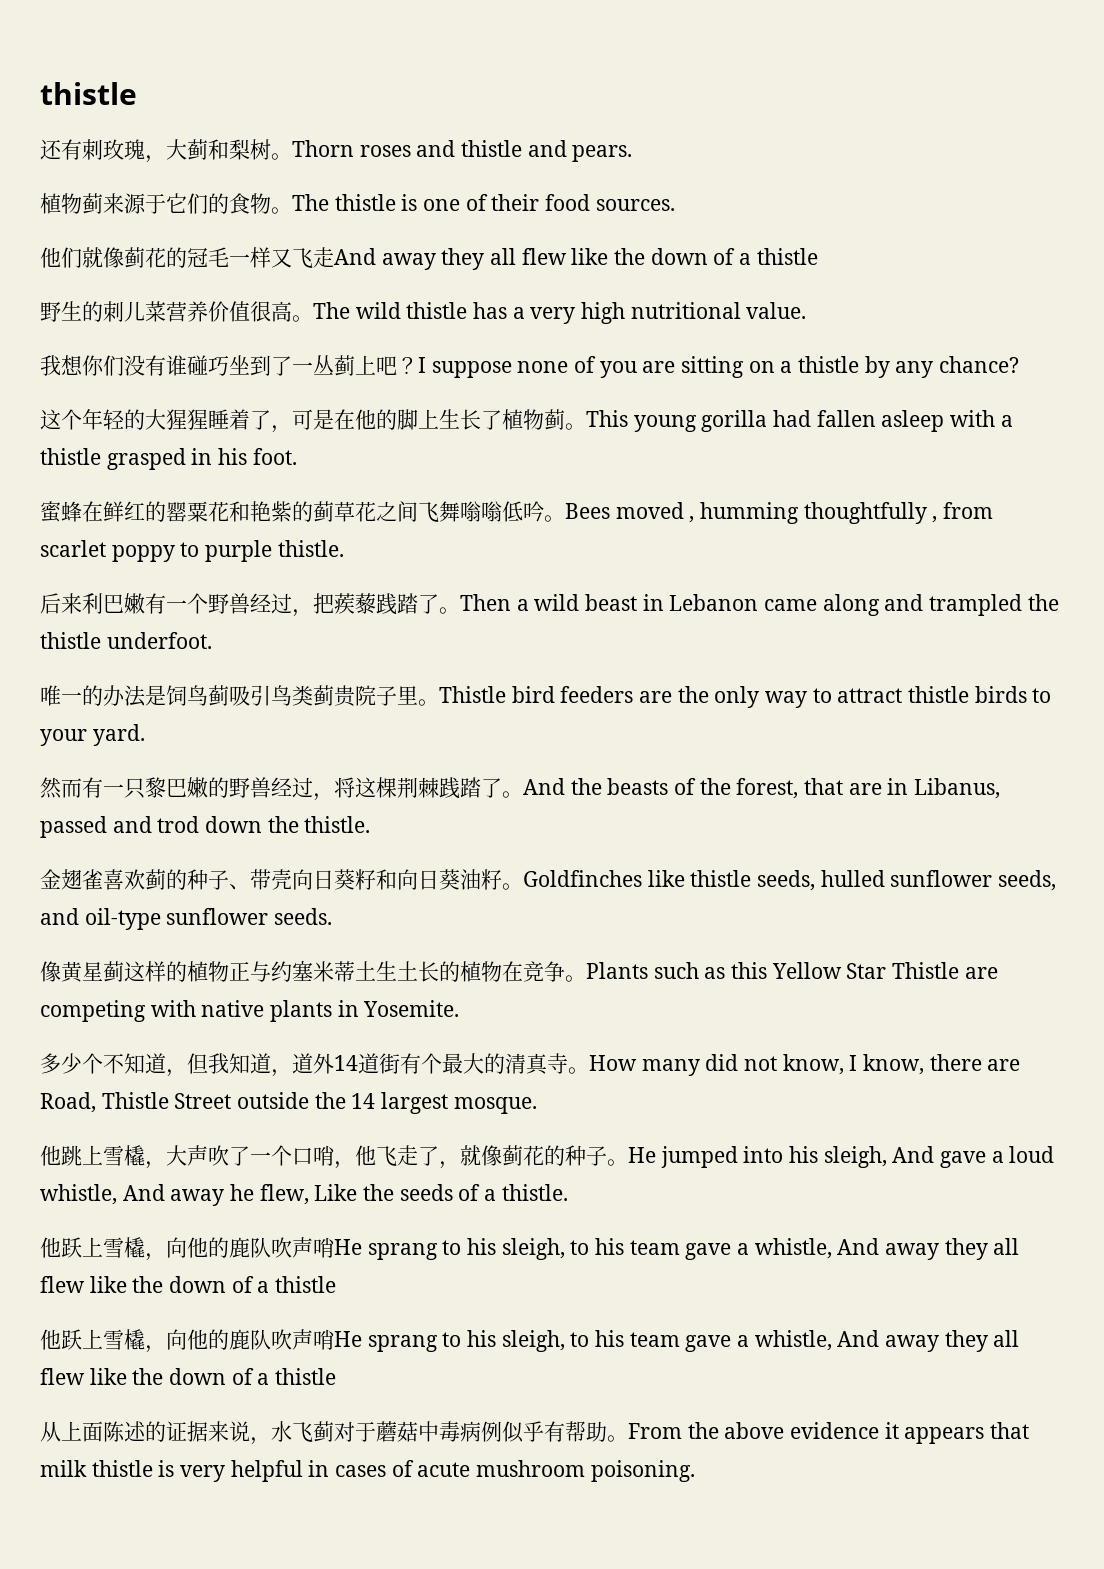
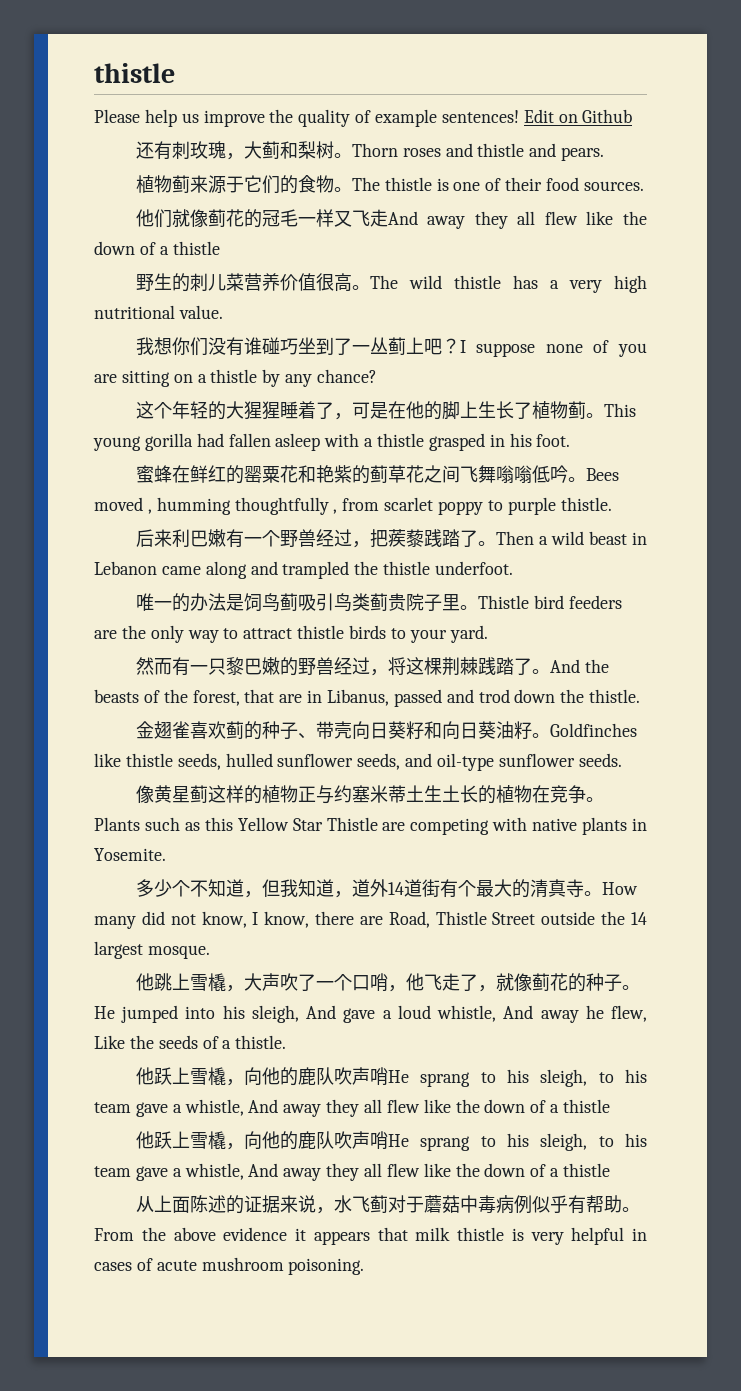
[40,82,137,105] thistle -> [94,63,175,83] [94,109,633,127] thistle // Please help us improve the quality of example sentences! Edit on Github

